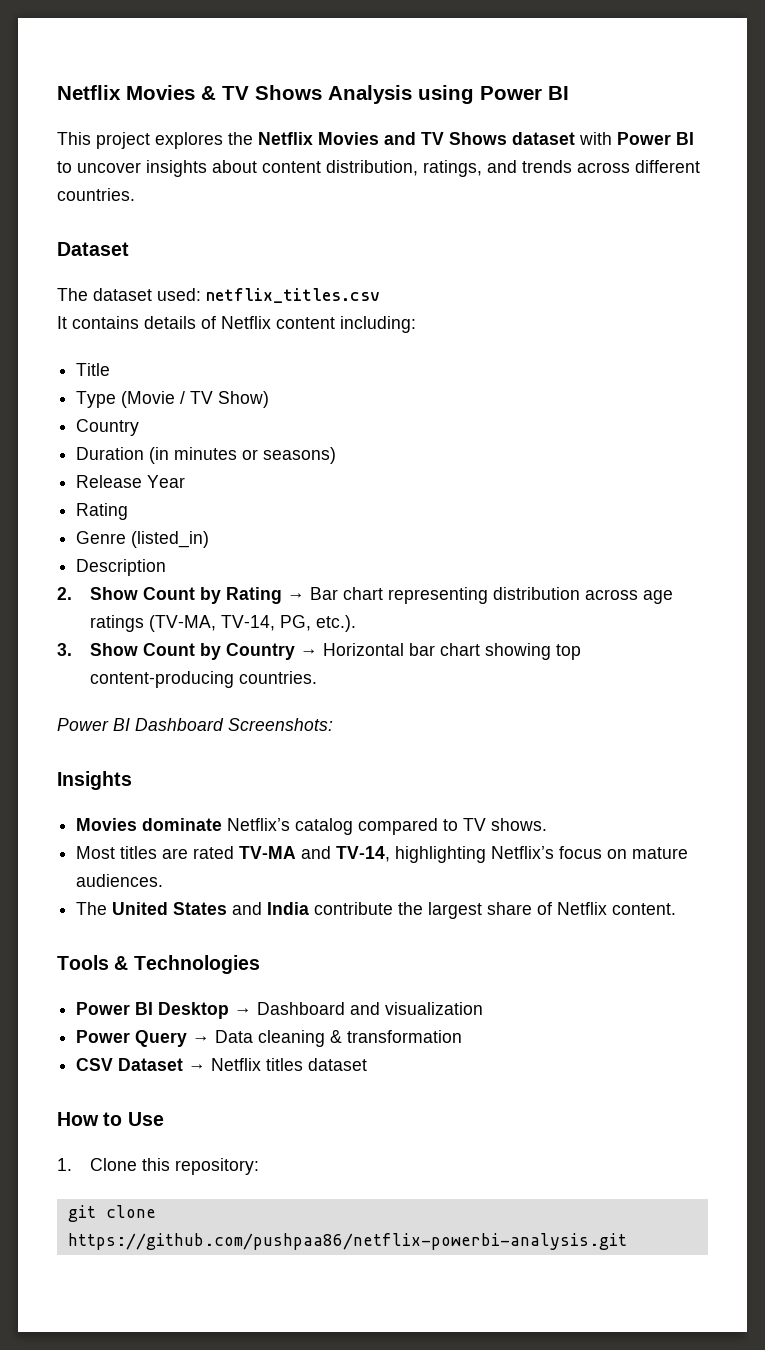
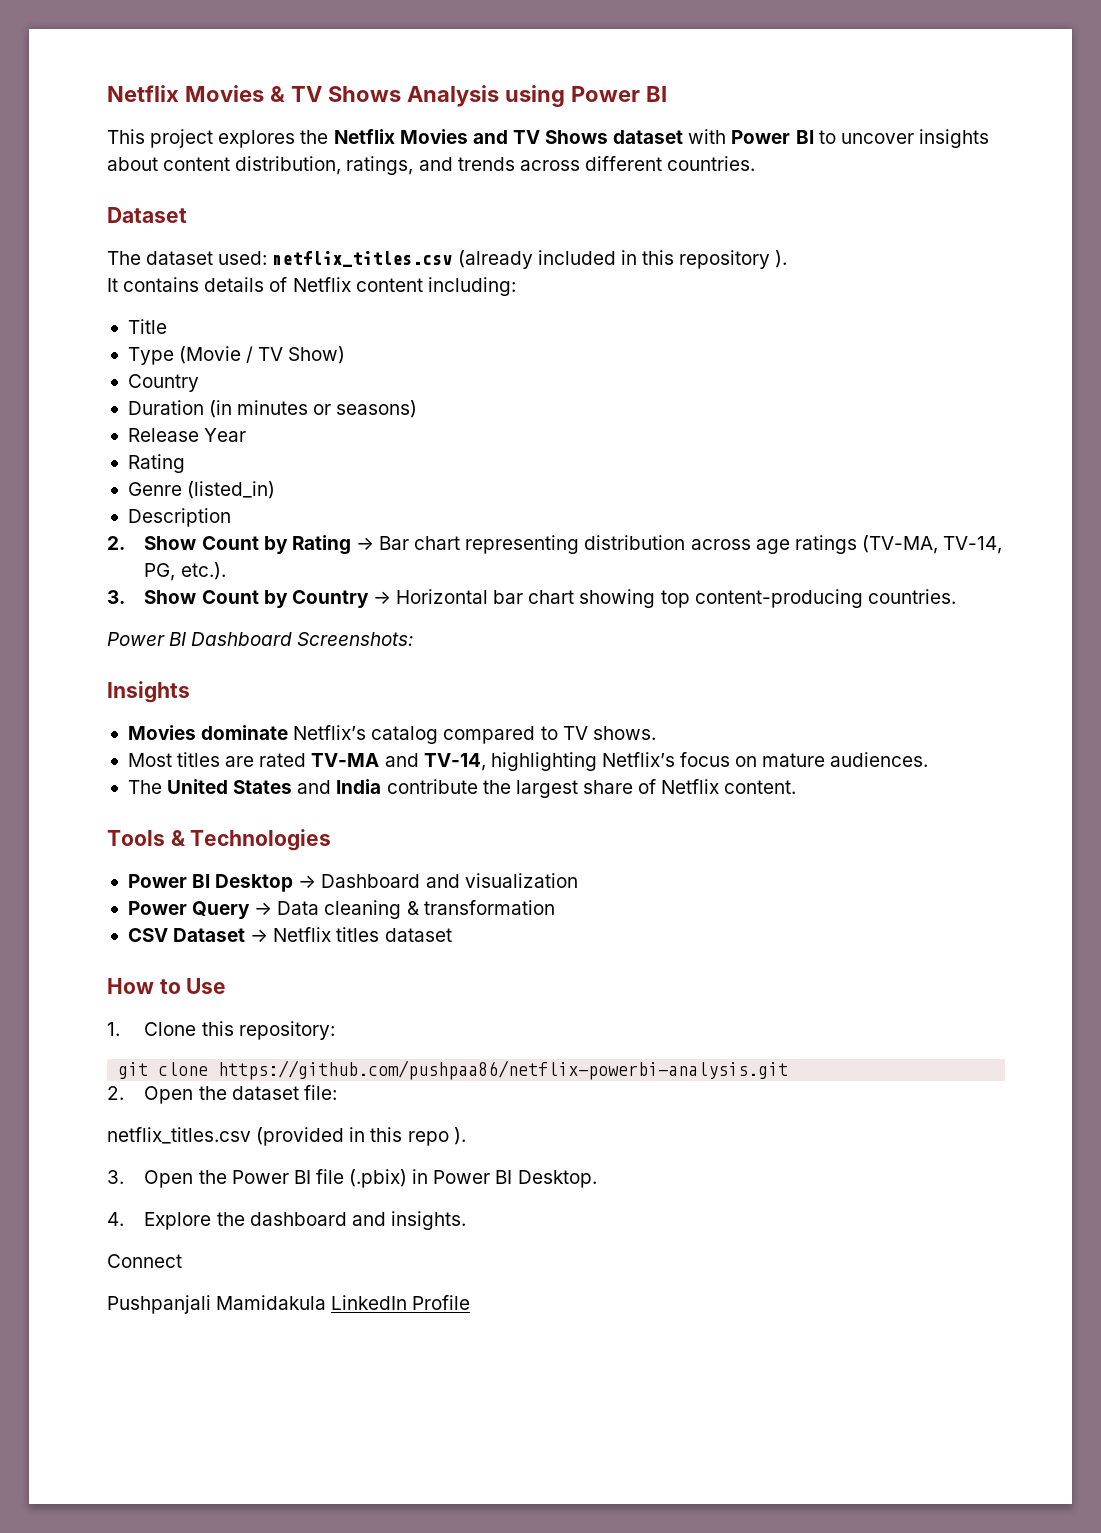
(380, 295) none -> [457,250,788,269] (already included in this repository ).
(627, 1241) none -> [107,1085,337,1104] [107,1127,466,1146] [107,1169,597,1188] [107,1211,466,1230] [107,1254,182,1268] [107,1295,471,1314] // 2. Open the dataset file: // netflix_titles.csv (provided in this repo ). // 3. Open the Power BI file (.pbix) in Power BI Desktop. // 4. Explore the dashboard and insights. // Connect // Pushpanjali Mamidakula LinkedIn Profile

